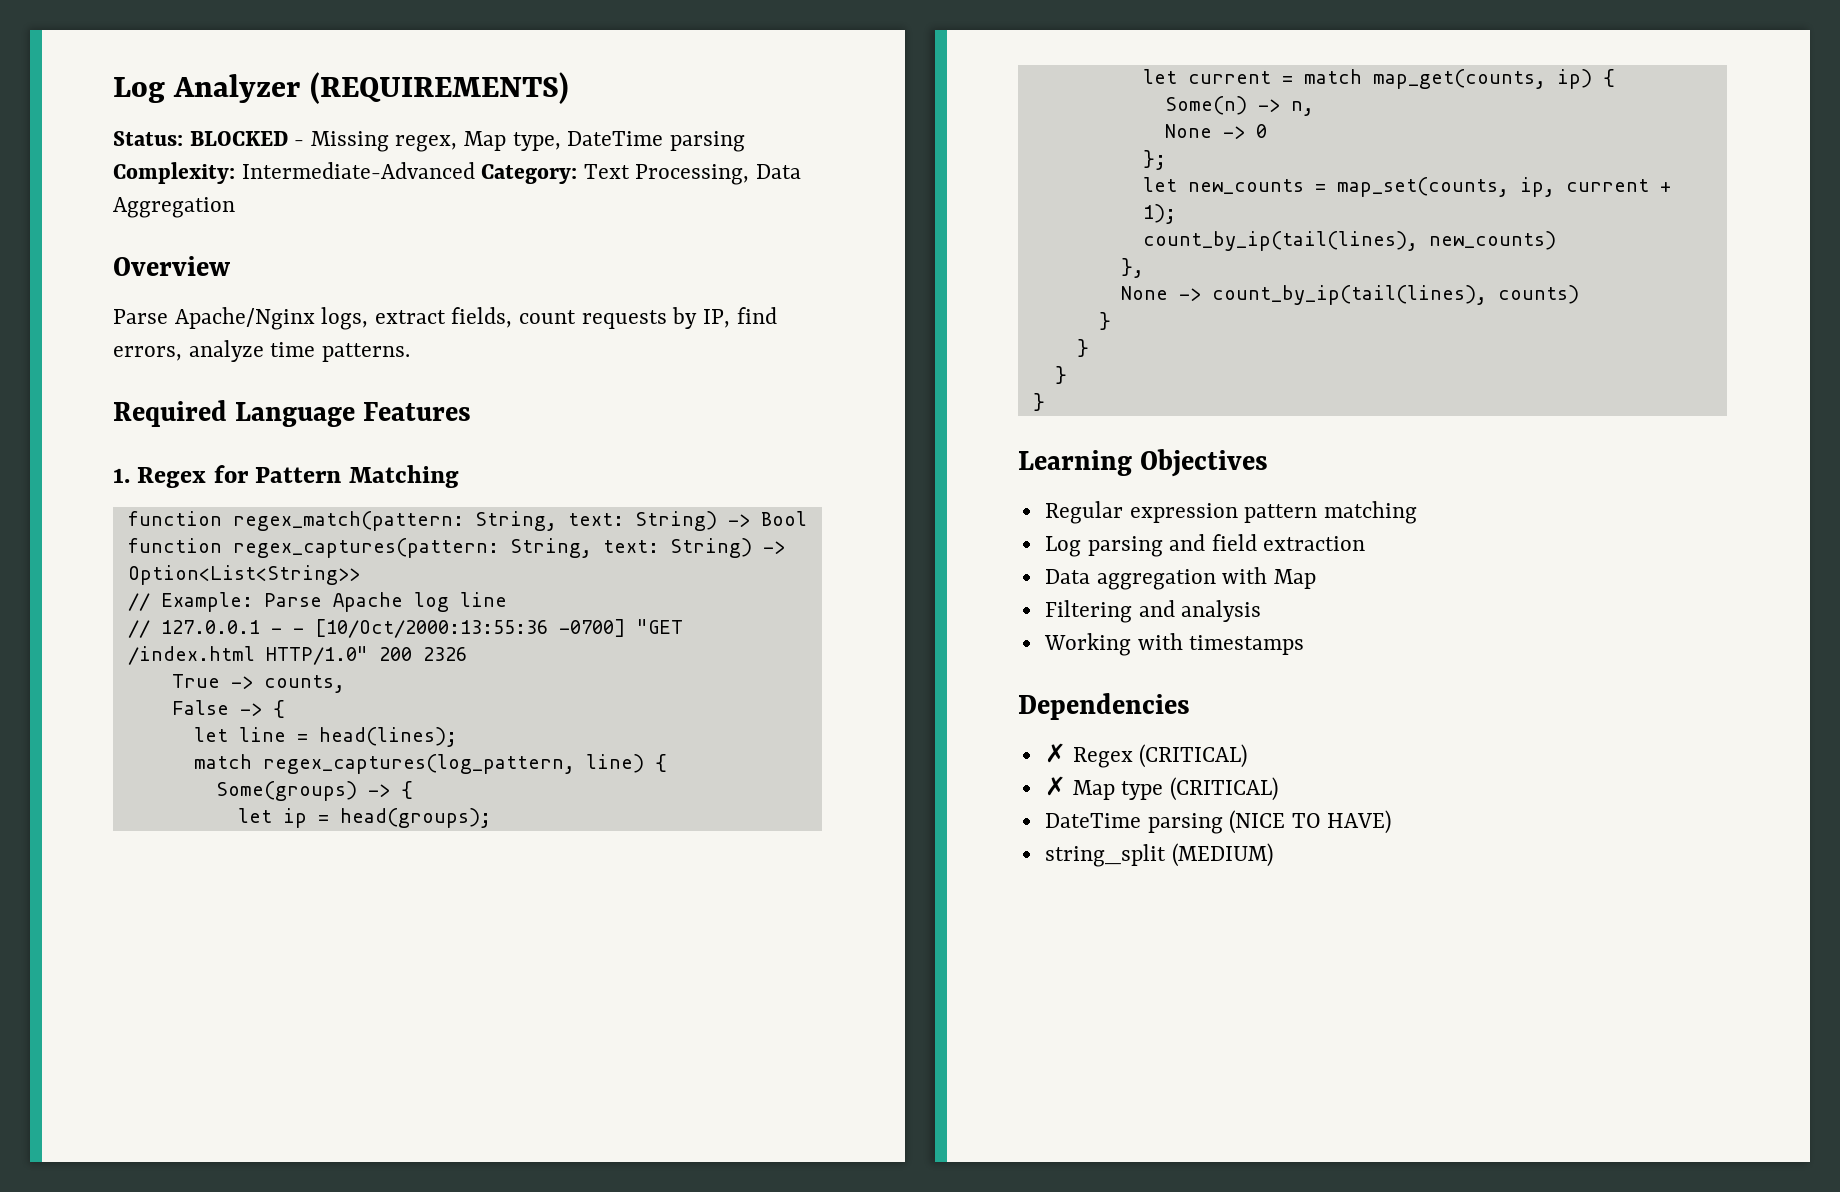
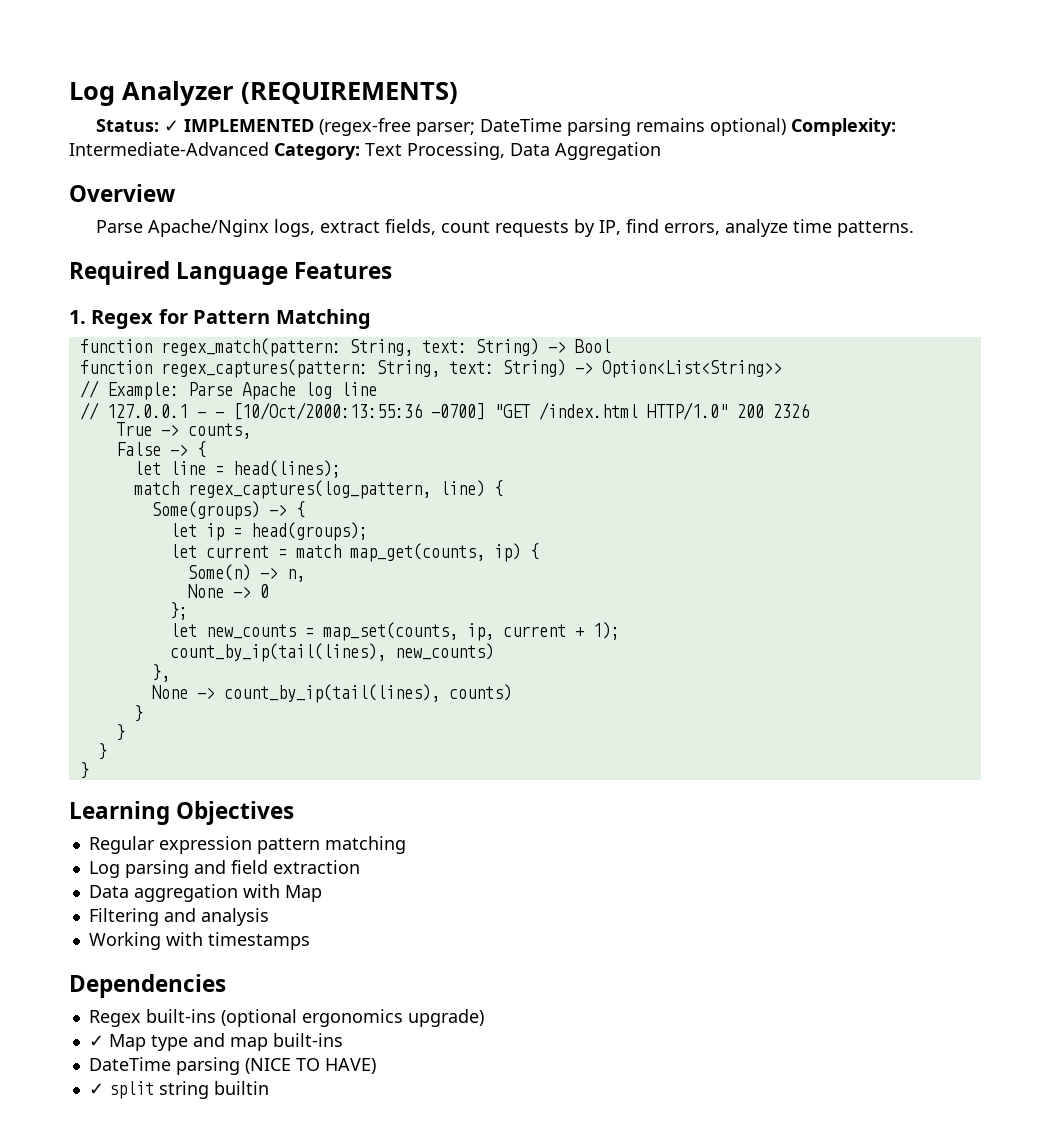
[189,131,745,152] BLOCKED - Missing regex, Map type, DateTime parsing -> [163,118,786,136] ✓ IMPLEMENTED (regex-free parser; DateTime parsing remains optional)
[1044,743,1248,768] [1044,776,1278,801] ✗ Regex (CRITICAL) // ✗ Map type (CRITICAL) -> [88,1009,484,1027] [88,1033,343,1051] Regex built-ins (optional ergonomics upgrade) // ✓ Map type and map built-ins
[1044,843,1273,867] string_split (MEDIUM) -> [88,1081,269,1099] ✓ split string builtin

